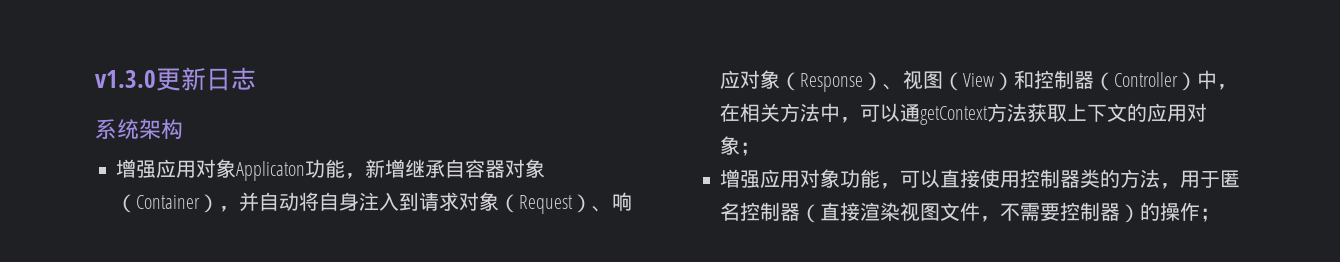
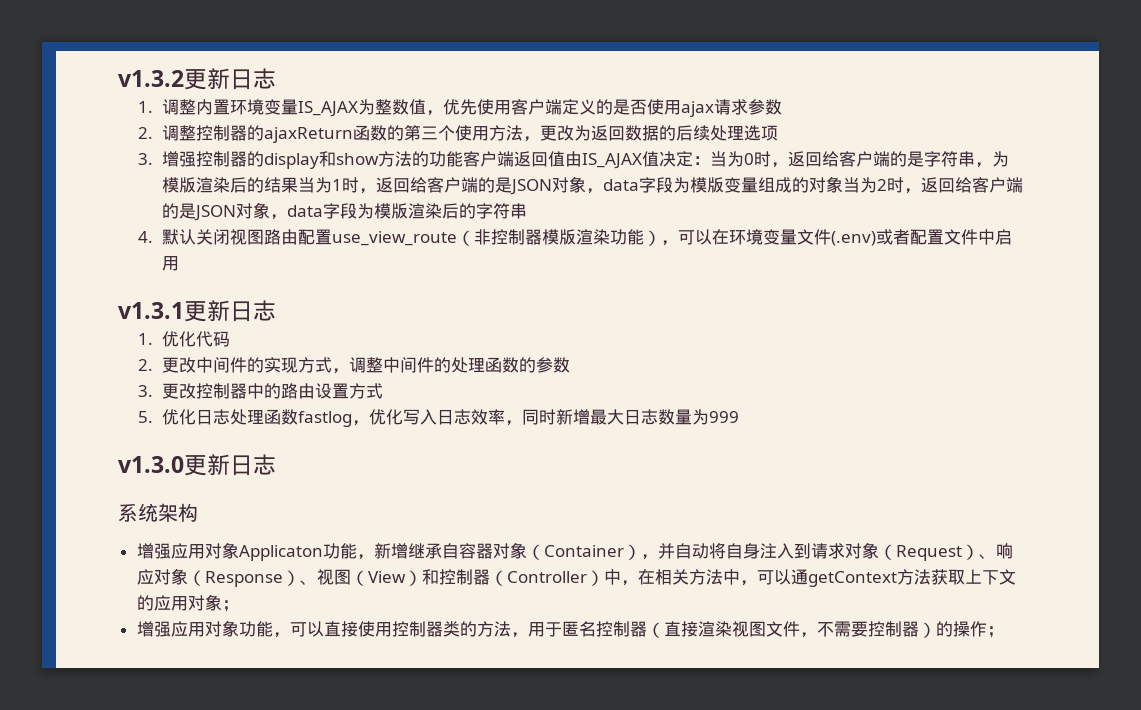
(95, 79) none -> [118,68,276,90] [138,99,782,117] [138,125,778,143] [138,151,1009,169] [161,176,1023,195] [161,202,527,221] [138,229,1012,246] [161,256,179,271] [118,300,276,322] [138,331,230,347] [138,357,570,374] [138,383,383,399] [138,409,739,427] v1.3.2更新日志 // 1.调整内置环境变量IS_AJAX为整数值，优先使用客户端定义的是否使用ajax请求参数 // 2.调整控制器的ajaxReturn函数的第三个使用方法，更改为返回数据的后续处理选项 // 3.增强控制器的display和show方法的功能客户端返回值由IS_AJAX值决定：当为0时，返回给客户端的是字符串，为模版渲染后的结果当为1时，返回给客户端的是JSON对象，data字段为模版变量组成的对象当为2时，返回给客户端的是JSON对象，data字段为模版渲染后的字符串 // 4.默认关闭视图路由配置use_view_route（非控制器模版渲染功能），可以在环境变量文件(.env)或者配置文件中启用 // v1.3.1更新日志 // 1.优化代码 // 2.更改中间件的实现方式，调整中间件的处理函数的参数 // 3.更改控制器中的路由设置方式 // 5.优化日志处理函数fastlog，优化写入日志效率，同时新增最大日志数量为999 //

